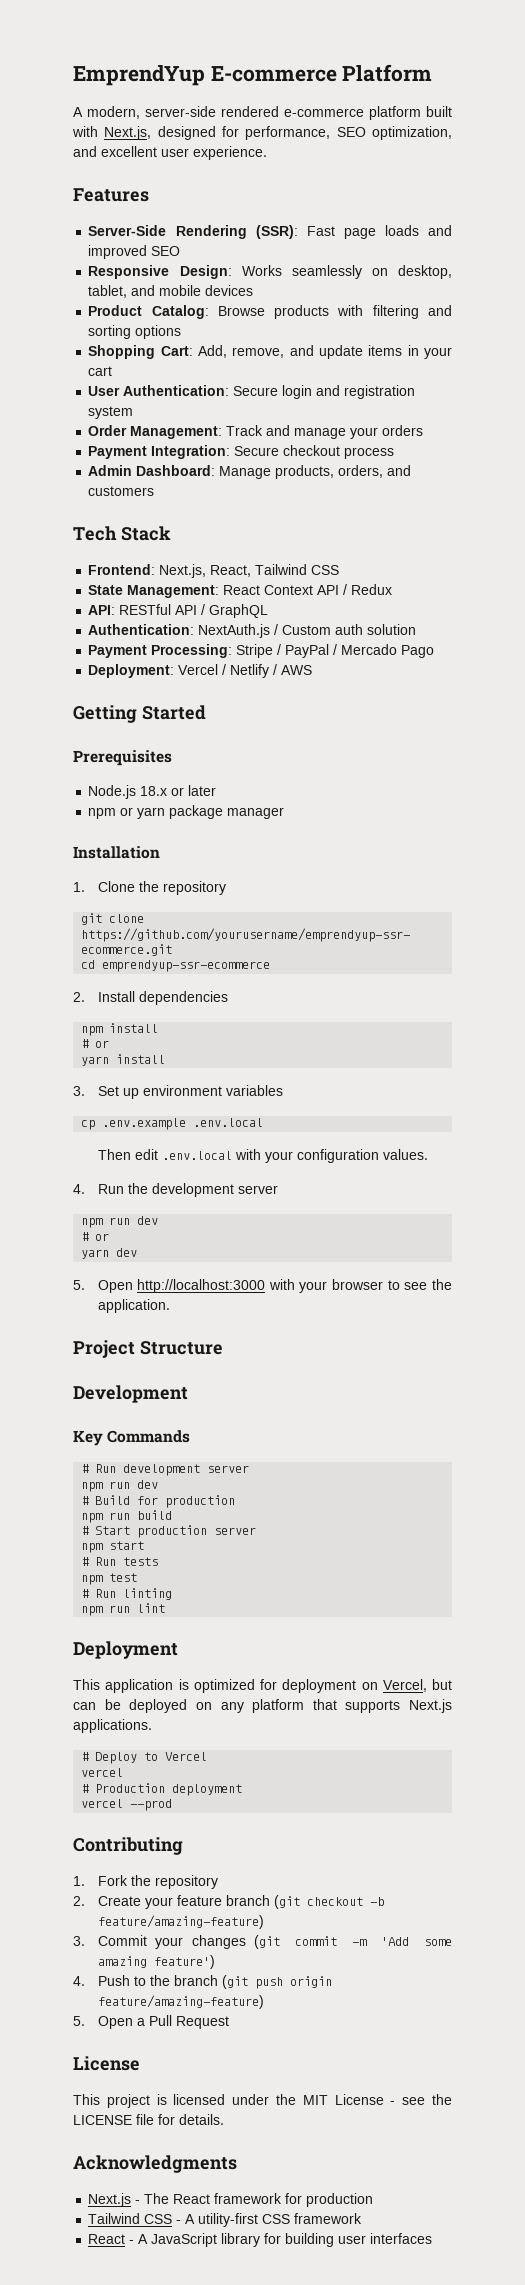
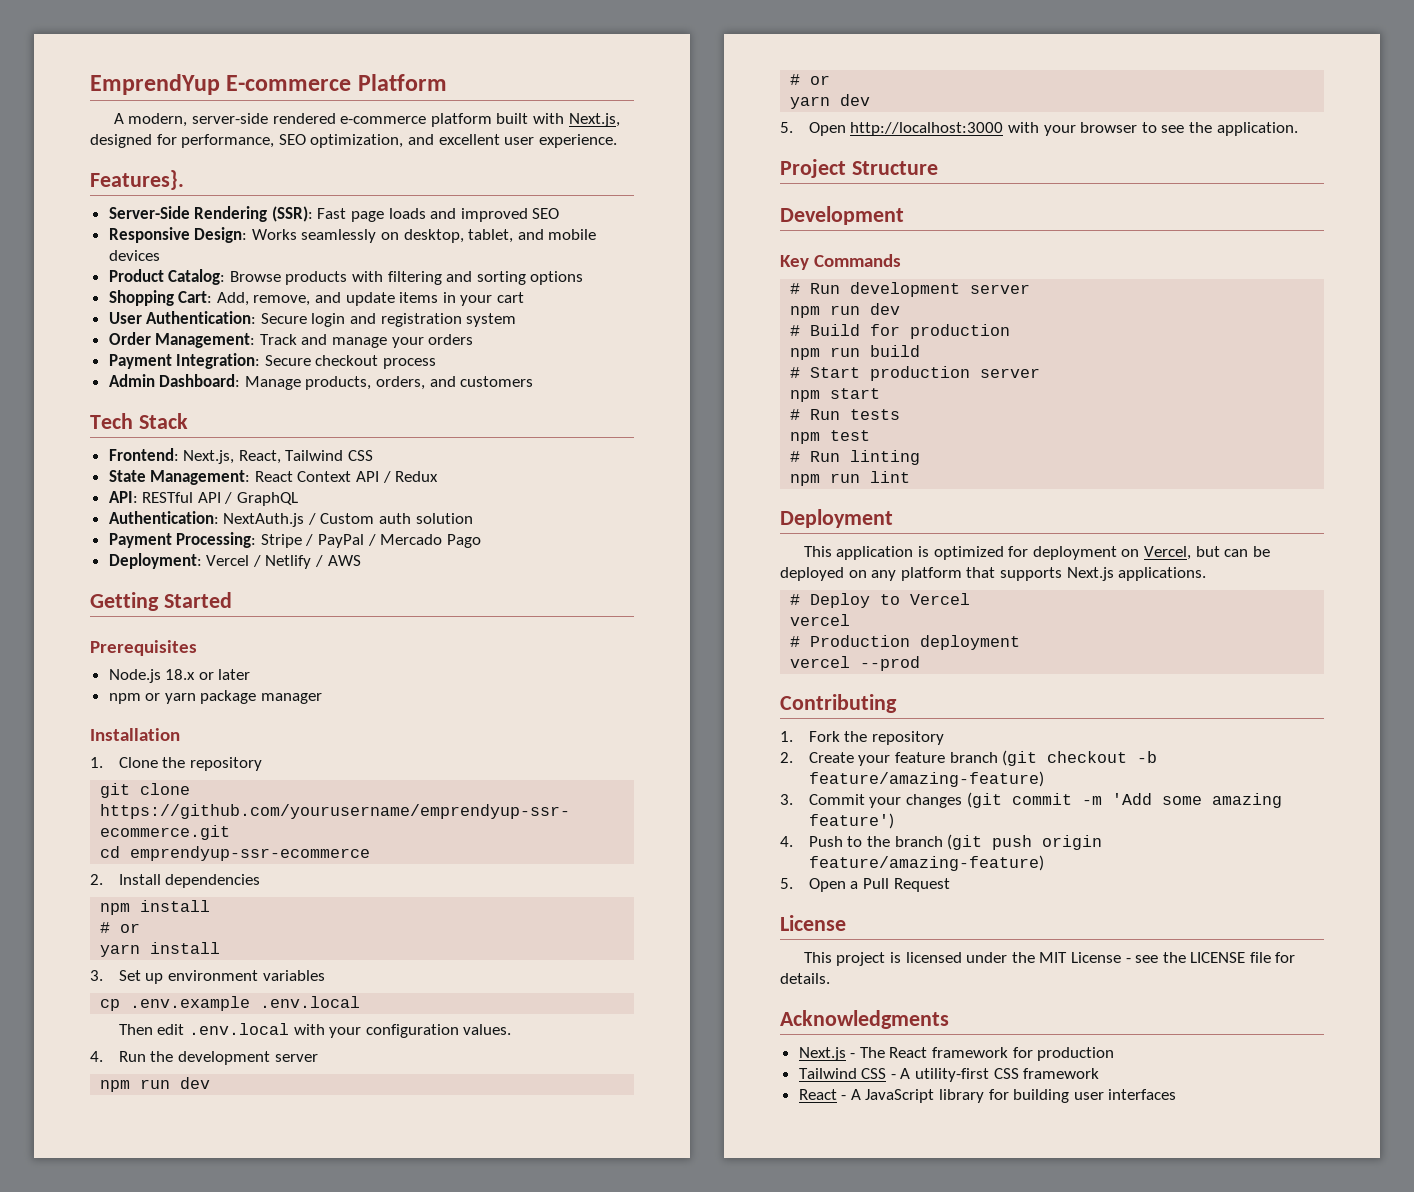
[73,188,149,202] Features -> [90,170,184,190] Features}.

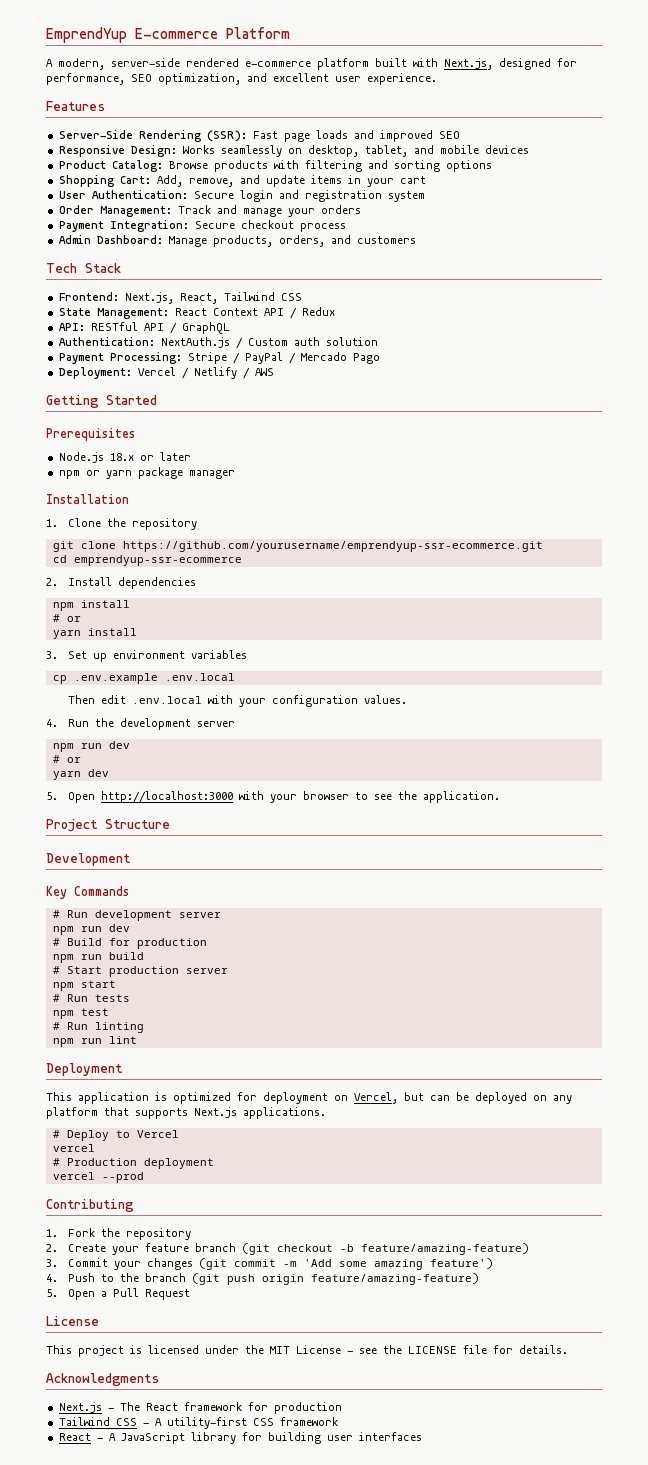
[90,170,184,190] Features}. -> [46,101,105,111] Features

